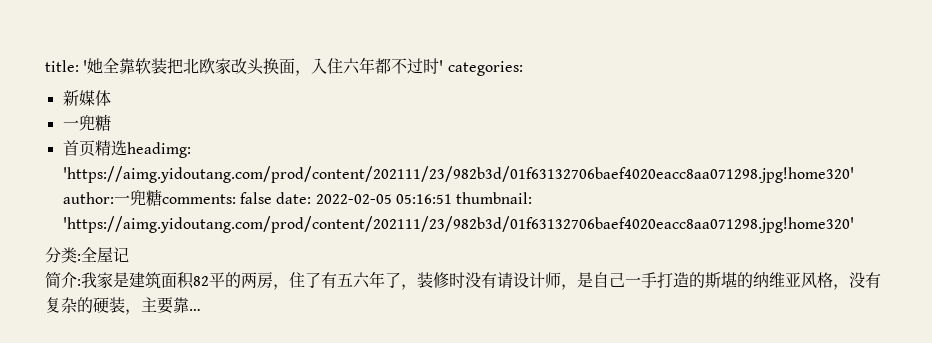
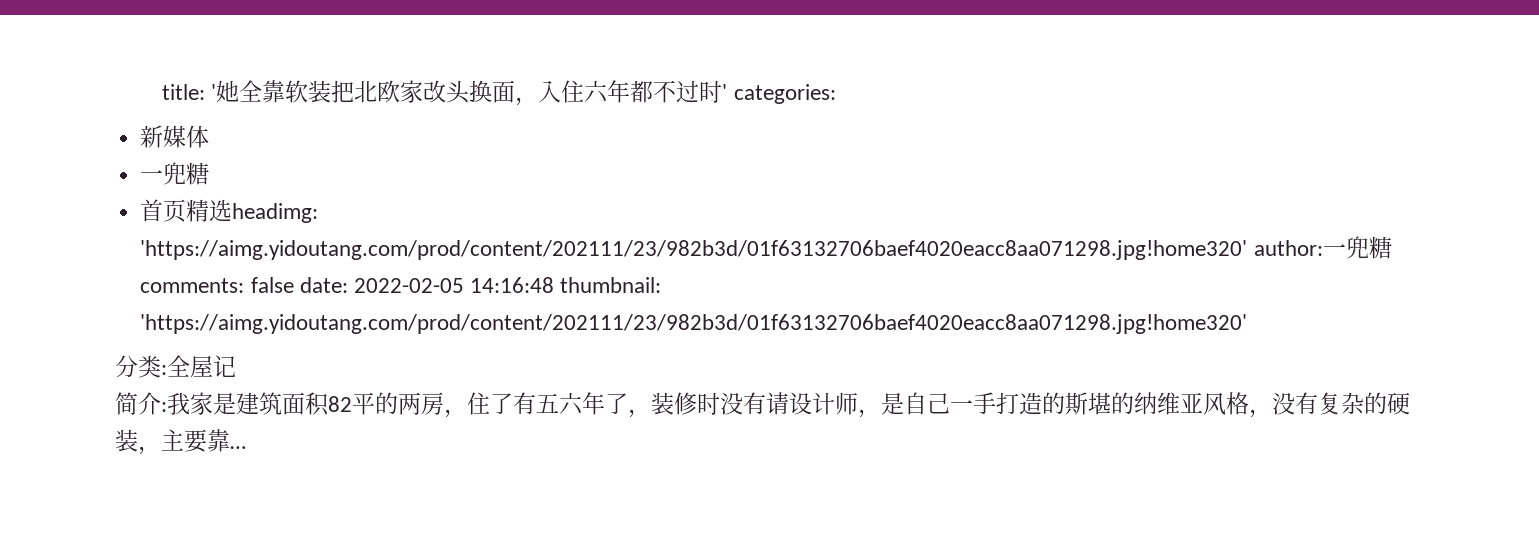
[395,194,452,204] 05:16:51 -> [470,277,555,293] 14:16:48

